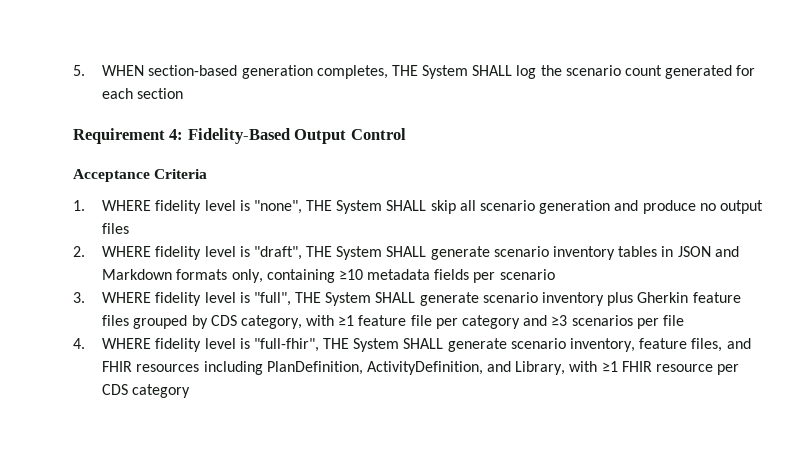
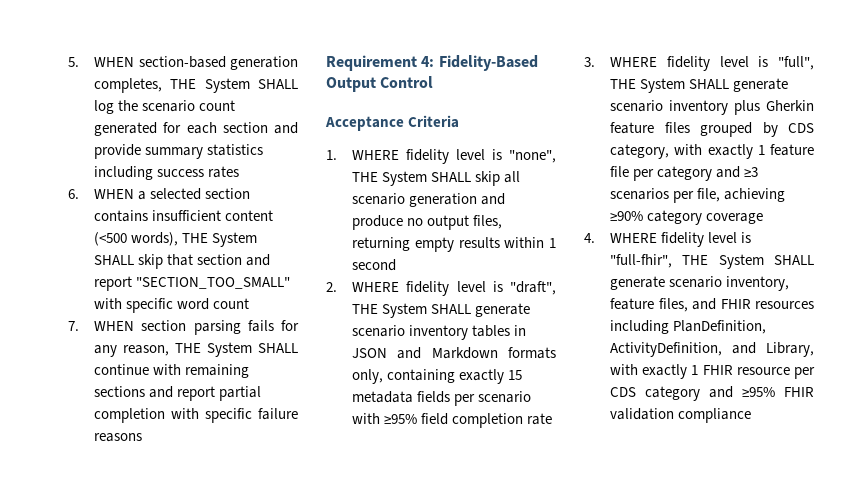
(184, 93) none -> [274,122,298,134] [94,144,264,159] [94,166,240,180] [68,188,251,200] [94,210,274,222] [94,232,258,247] [94,254,271,269] [94,276,291,291] [94,298,250,313] [68,320,299,335] [94,342,298,357] [94,364,250,378] [94,386,262,401] [94,408,298,423] [94,433,143,442] and provide summary statistics including success rates // 6. WHEN a selected section contains insufficient content (<500 words), THE System SHALL skip that section and report "SECTION_TOO_SMALL" with specific word count // 7. WHEN section parsing fails for any reason, THE System SHALL continue with remaining sections and report partial completion with specific failure reasons
[102,223,130,234] files -> [473,215,503,229] [352,237,556,252] [352,259,397,271] files, returning empty results within 1 second
[338,269,363,280] ≥10 -> [459,369,523,384] exactly 15
(555, 274) none -> [352,413,553,428] with ≥95% field completion rate
[338,315,355,326] ≥1 -> [707,144,765,159] exactly 1
[662,315,684,326] file -> [697,188,786,202] [610,210,764,225] file, achieving ≥90% category coverage
[601,361,618,372] ≥1 -> [642,364,699,379] exactly 1
(191, 391) none -> [709,386,814,398] [610,408,752,423] and ≥95% FHIR validation compliance

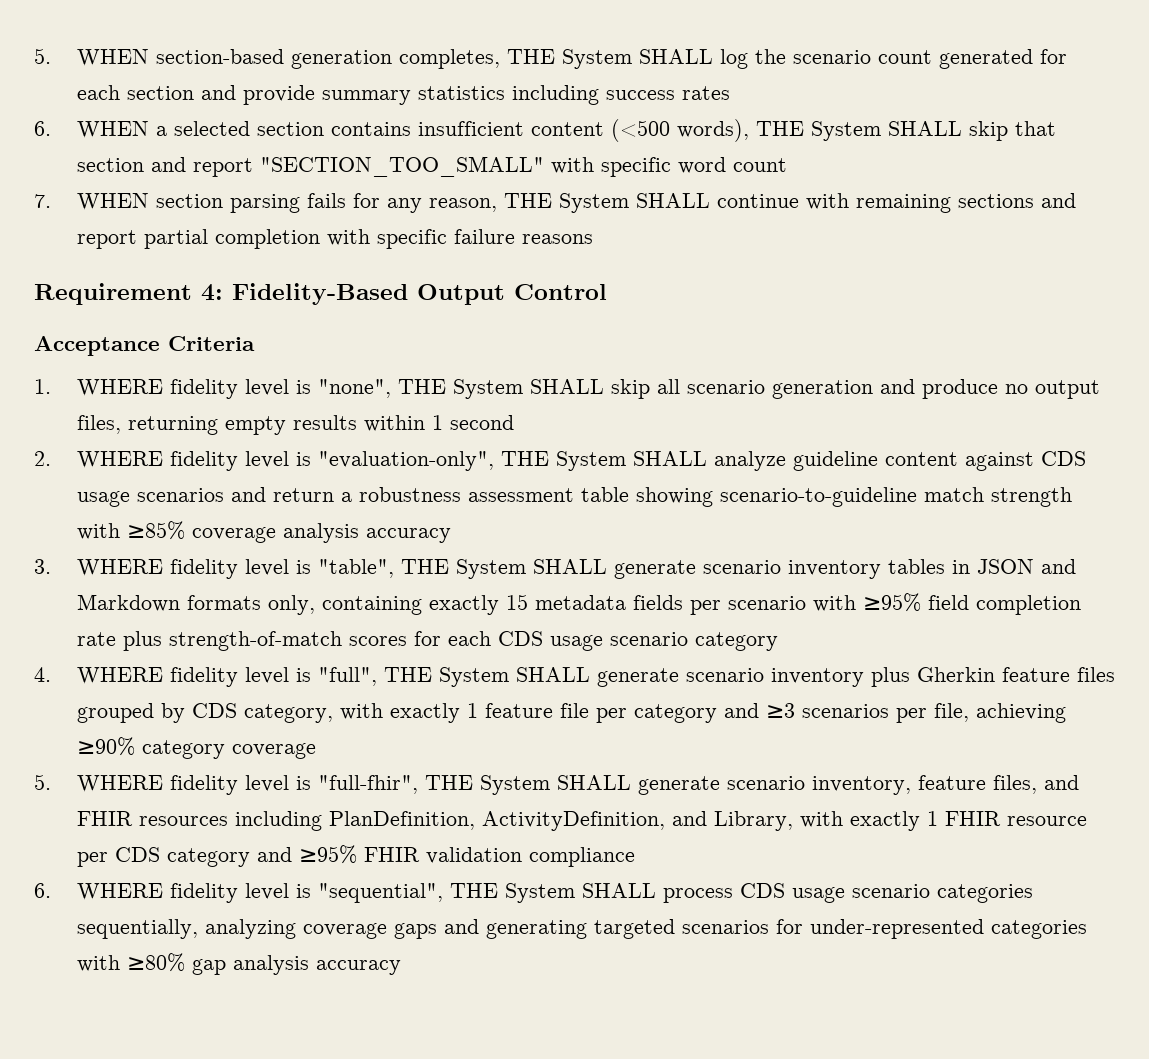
[510,281,556,295] "draft", -> [317,451,1086,471] [76,487,1072,507] [76,521,451,543] [34,559,394,579] "evaluation-only", THE System SHALL analyze guideline content against CDS usage scenarios and return a robustness assessment table showing scenario-to-guideline match strength with ≥85% coverage analysis accuracy // 3. WHERE fidelity level is "table",
[584,57,595,67] // 3. -> [122,631,778,651] [34,667,51,682] plus strength-of-match scores for each CDS usage scenario category // 4.
[584,233,595,243] 4. -> [34,774,51,790] 5.
(752, 415) none -> [34,883,1033,903] [76,919,1087,939] [76,953,401,975] // 6. WHERE fidelity level is "sequential", THE System SHALL process CDS usage scenario categories sequentially, analyzing coverage gaps and generating targeted scenarios for under-represented categories with ≥80% gap analysis accuracy

